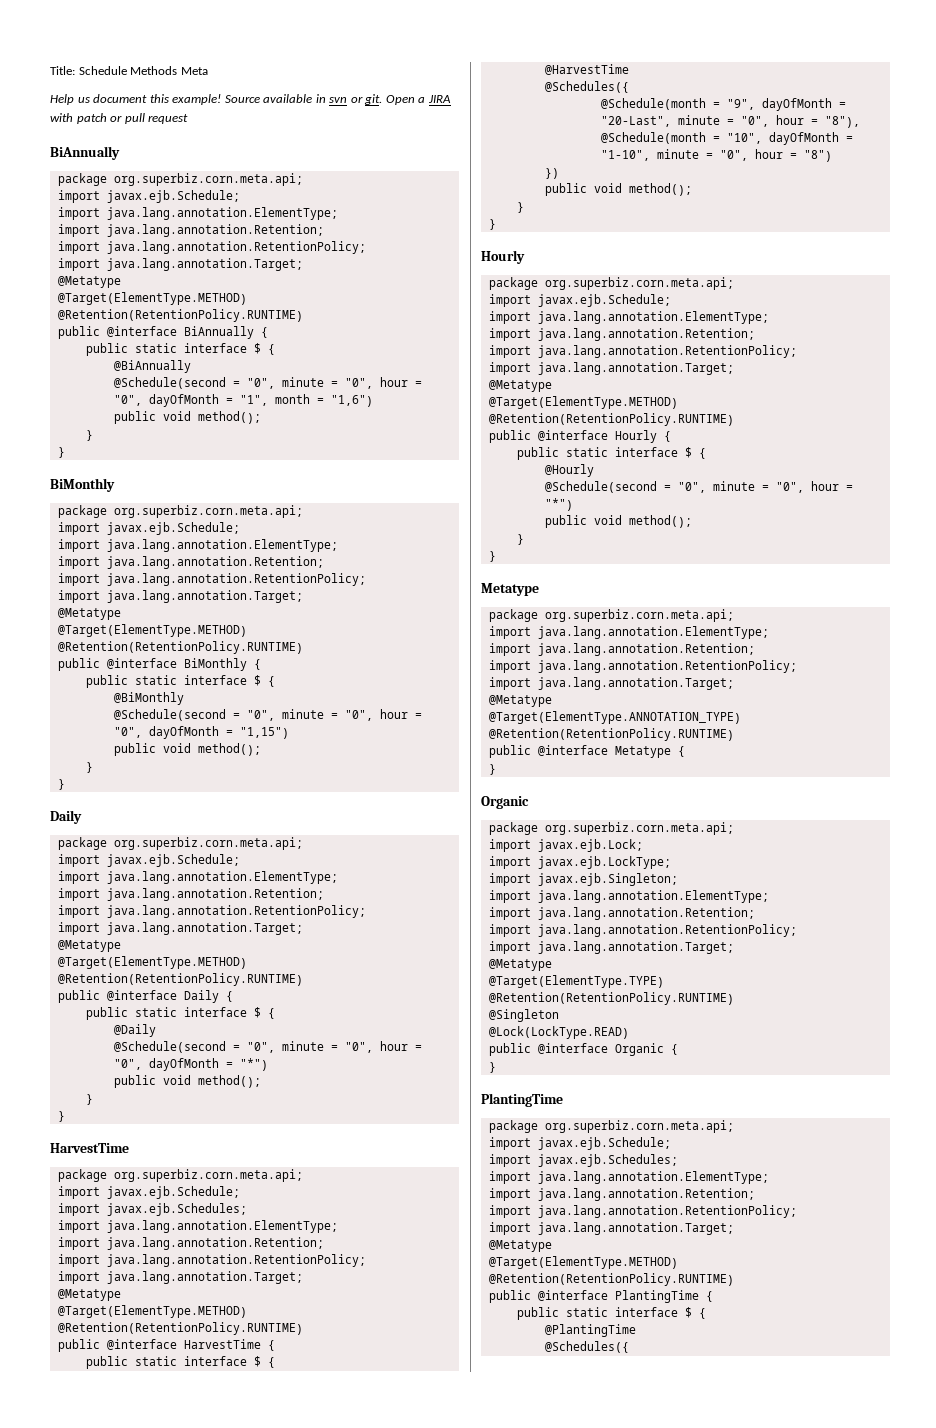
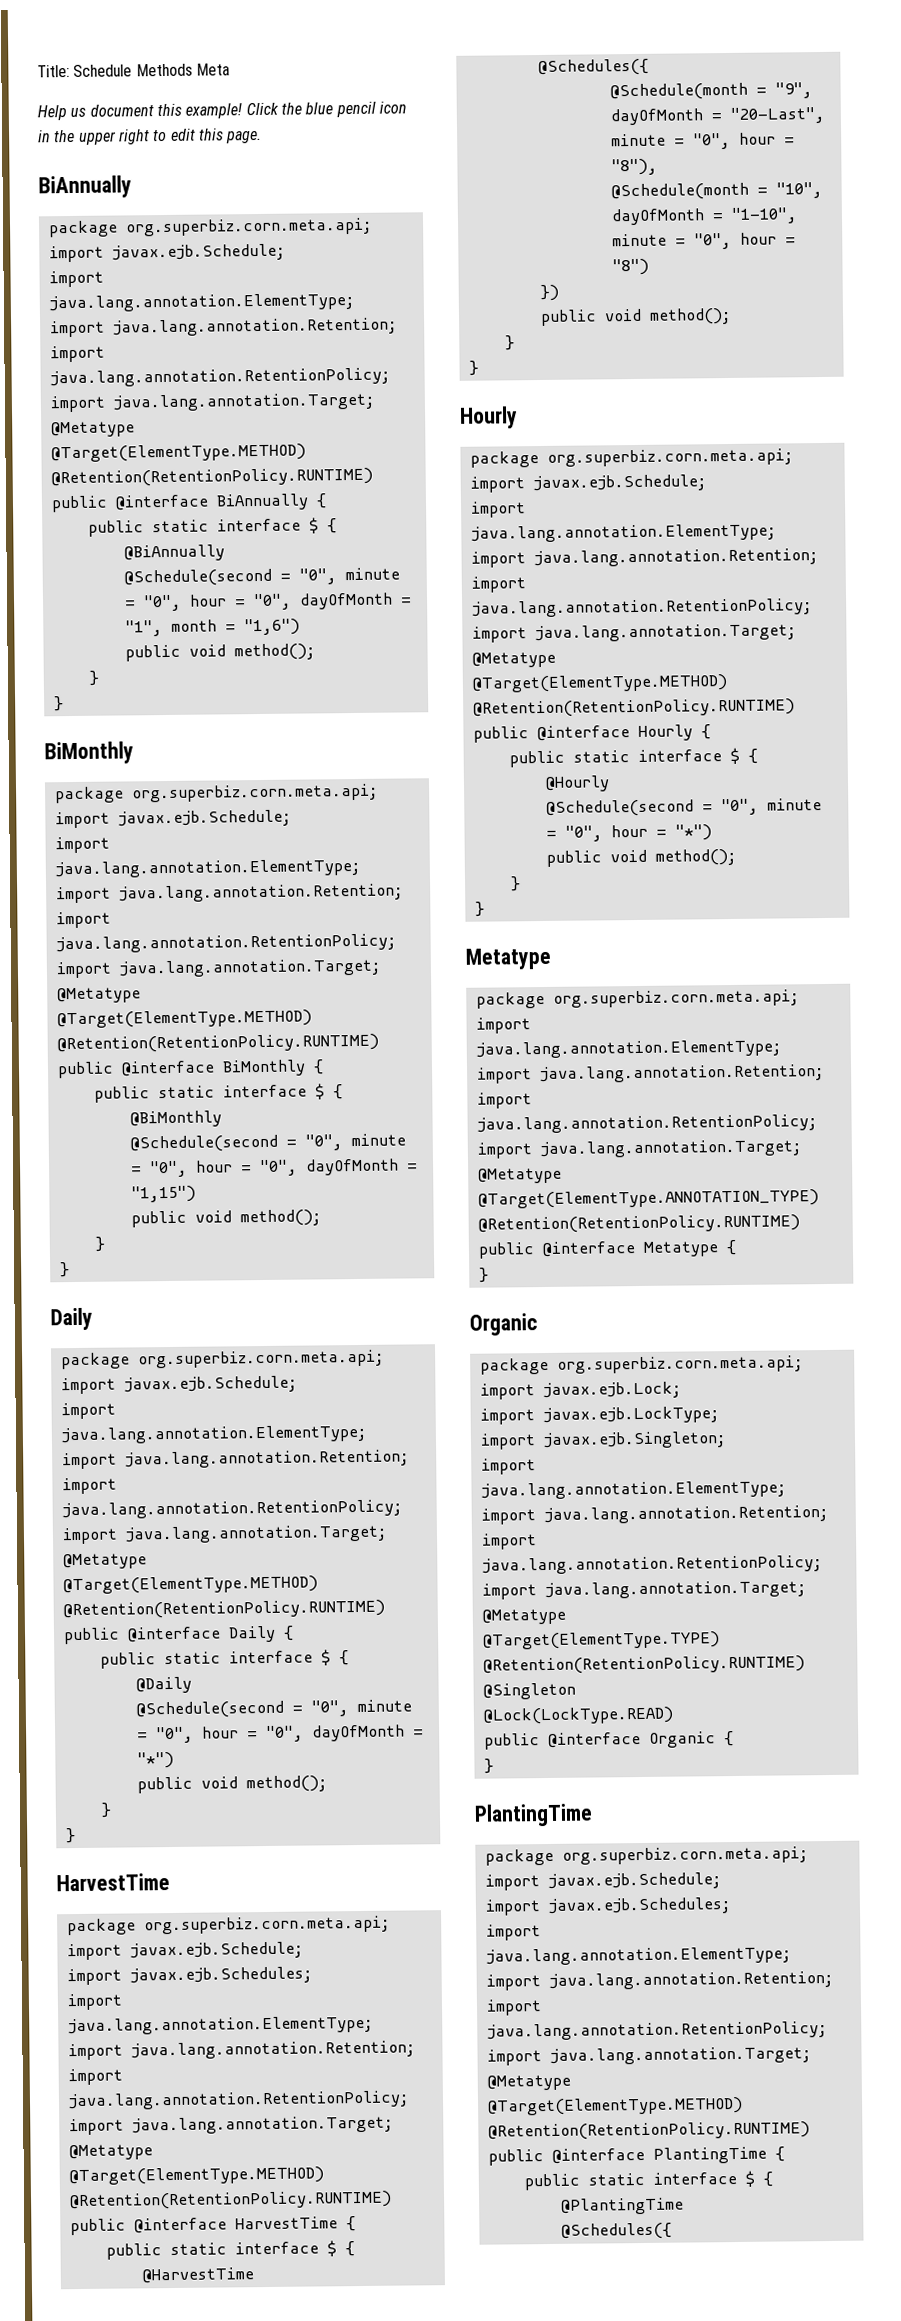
[224,94,451,105] [50,113,189,124] Source available in svn or git. Open a JIRA with patch or pull request -> [245,101,407,118] [38,128,263,145] Click the blue pencil icon in the upper right to edit this page.

